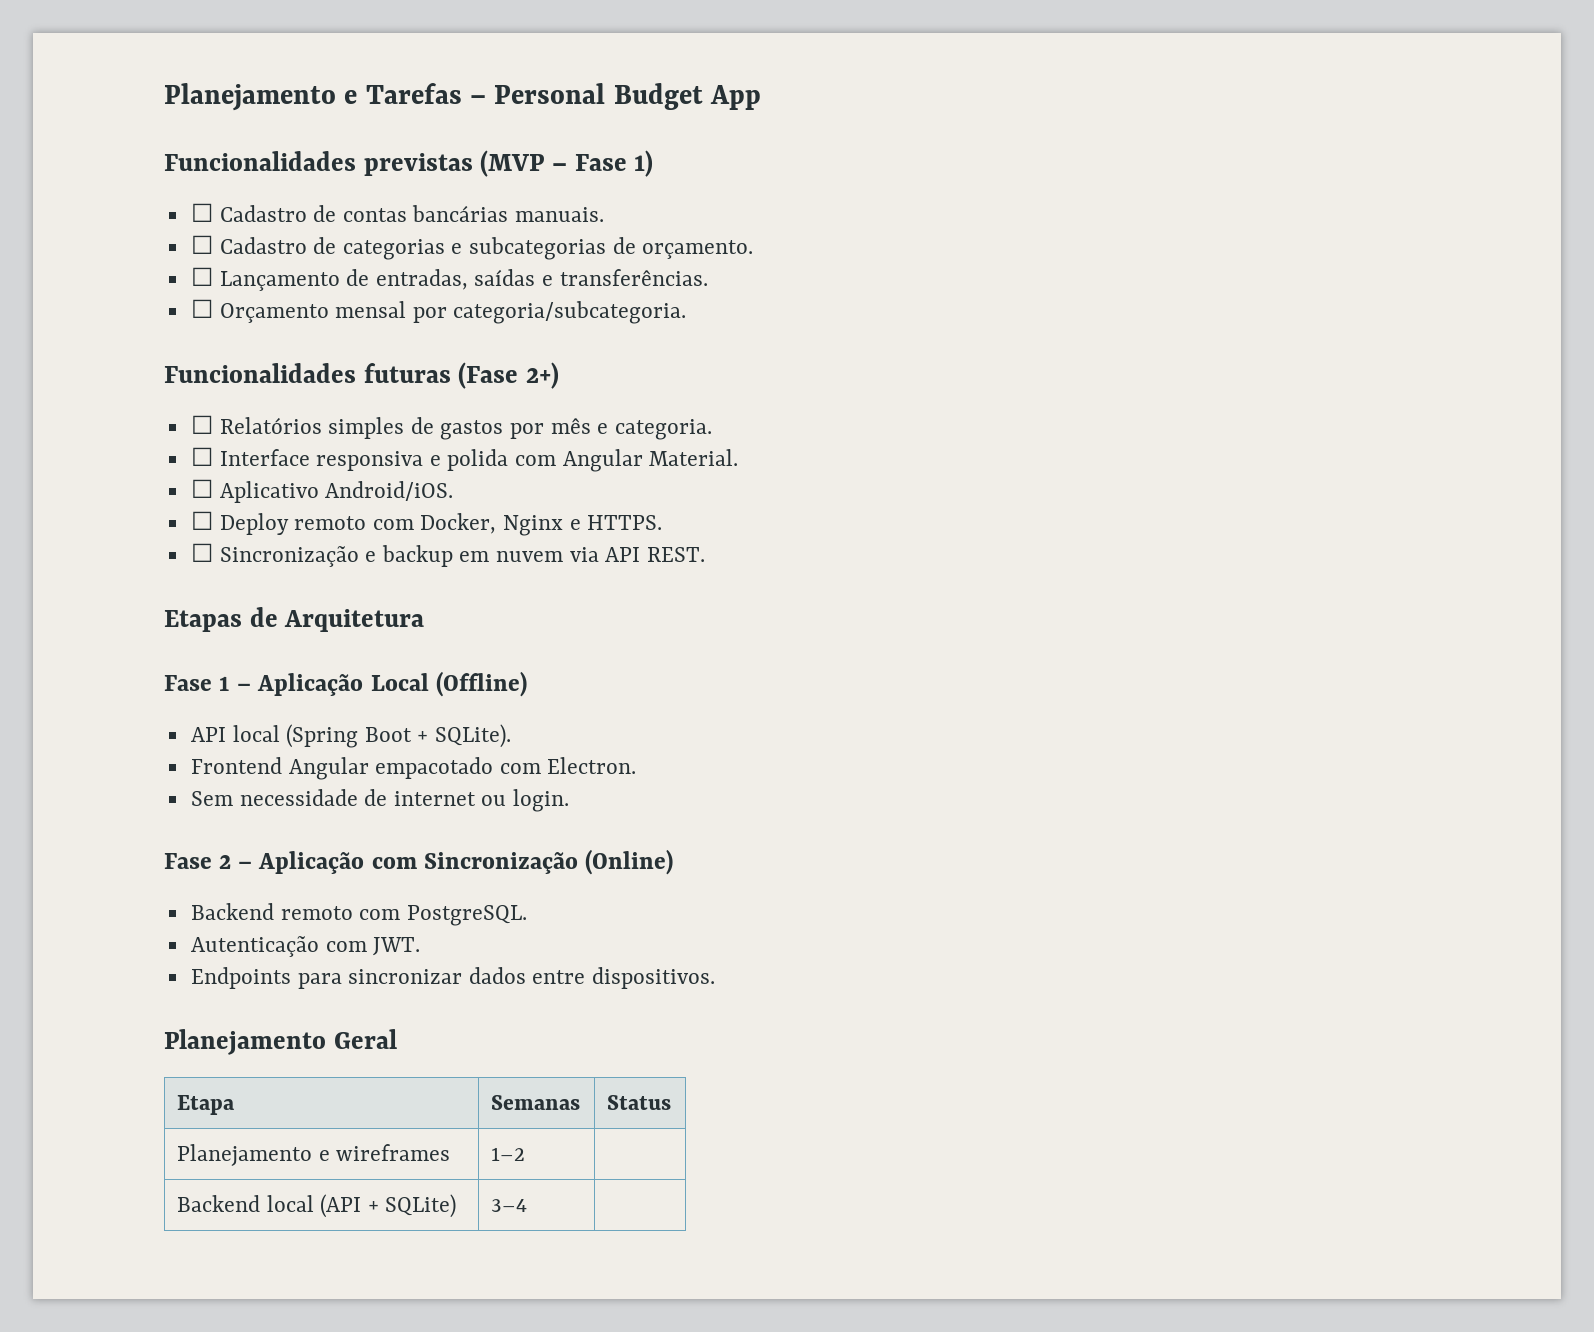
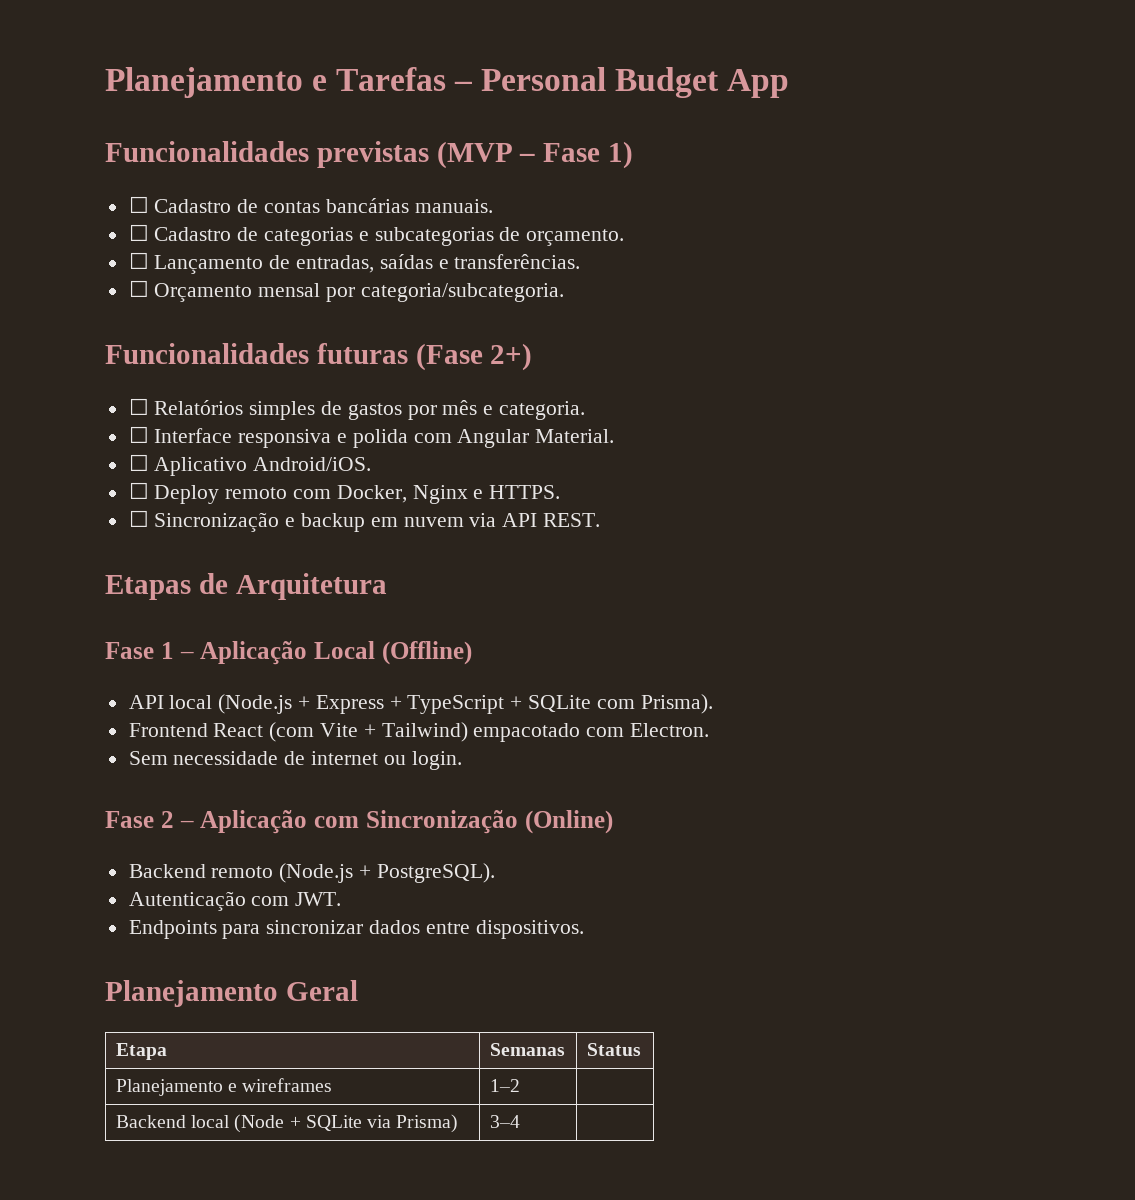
[286,724,512,748] [190,757,369,780] (Spring Boot + SQLite). // Frontend Angular -> [218,694,713,714] [128,722,468,742] (Node.js + Express + TypeScript + SQLite com Prisma). // Frontend React (com Vite + Tailwind)
[359,905,527,926] com PostgreSQL. -> [279,863,495,883] (Node.js + PostgreSQL).
[320,1194,457,1218] (API + SQLite) -> [234,1114,459,1133] (Node + SQLite via Prisma)

